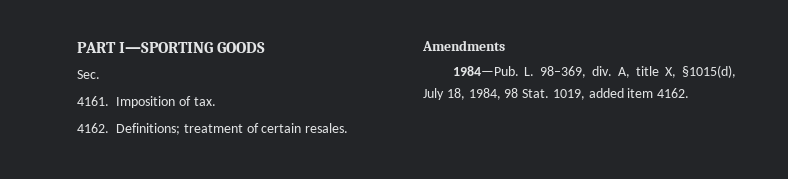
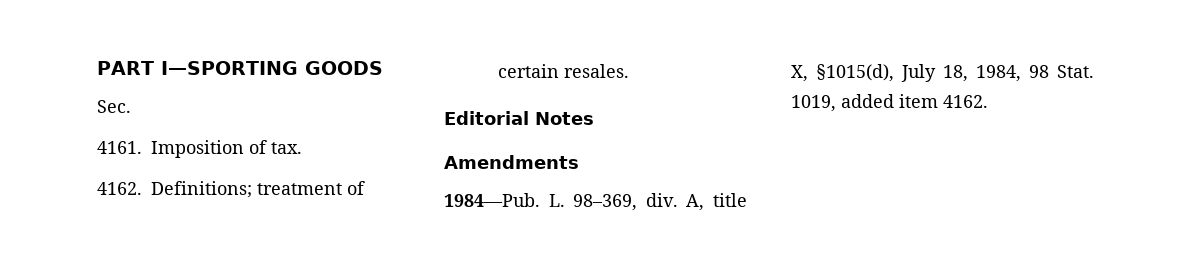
(349, 128) none -> [444,111,594,125] // Editorial Notes

